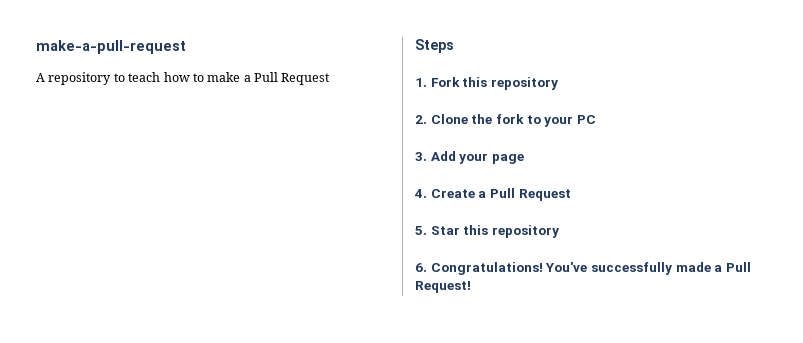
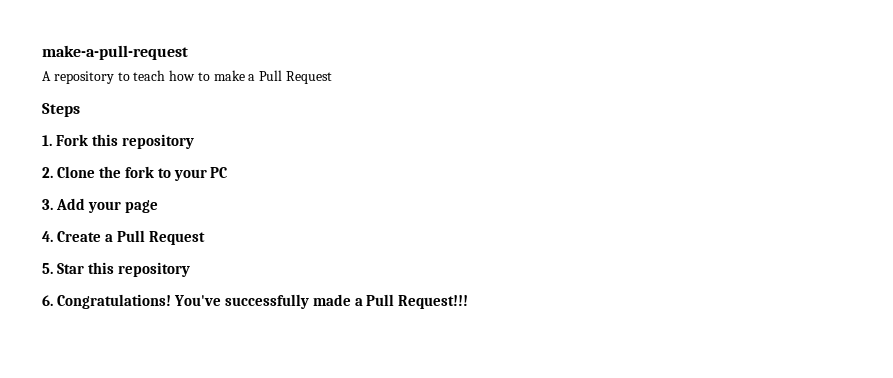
[415,281,471,293] Request! -> [398,295,469,309] Request!!!

